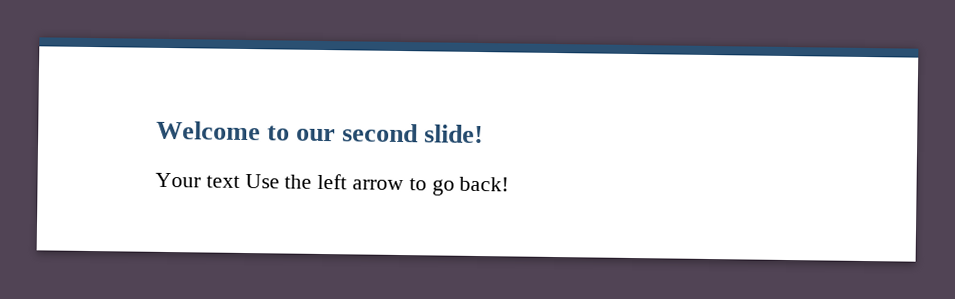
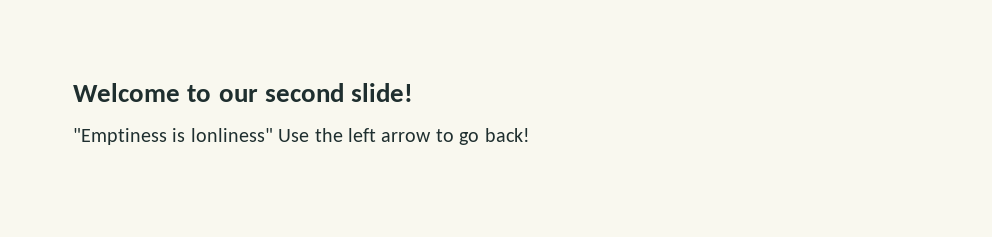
[155,172,240,188] Your text -> [73,128,273,145] "Emptiness is lonliness"

